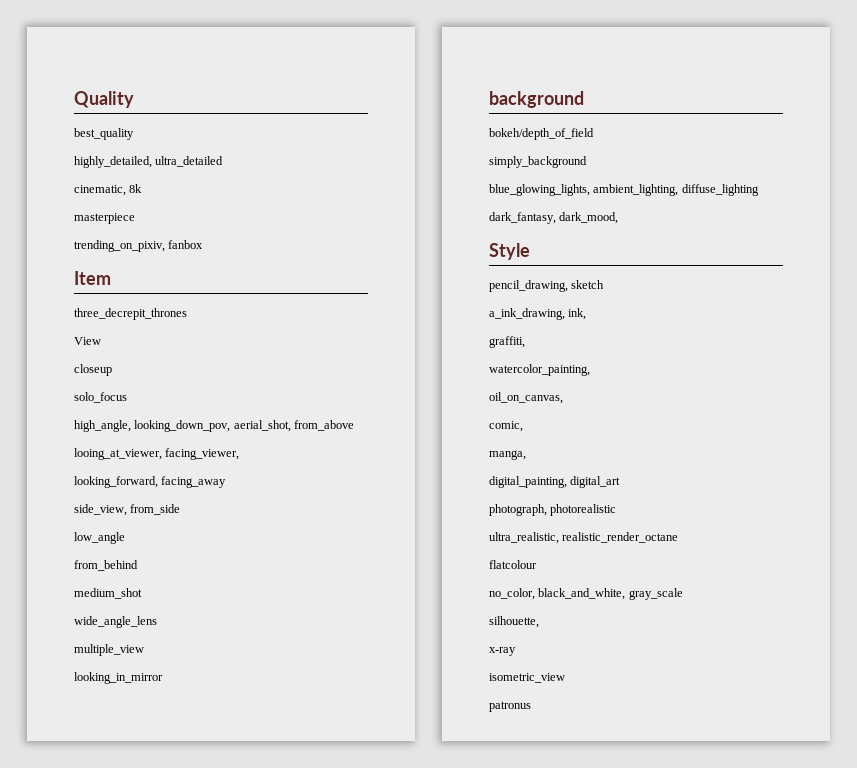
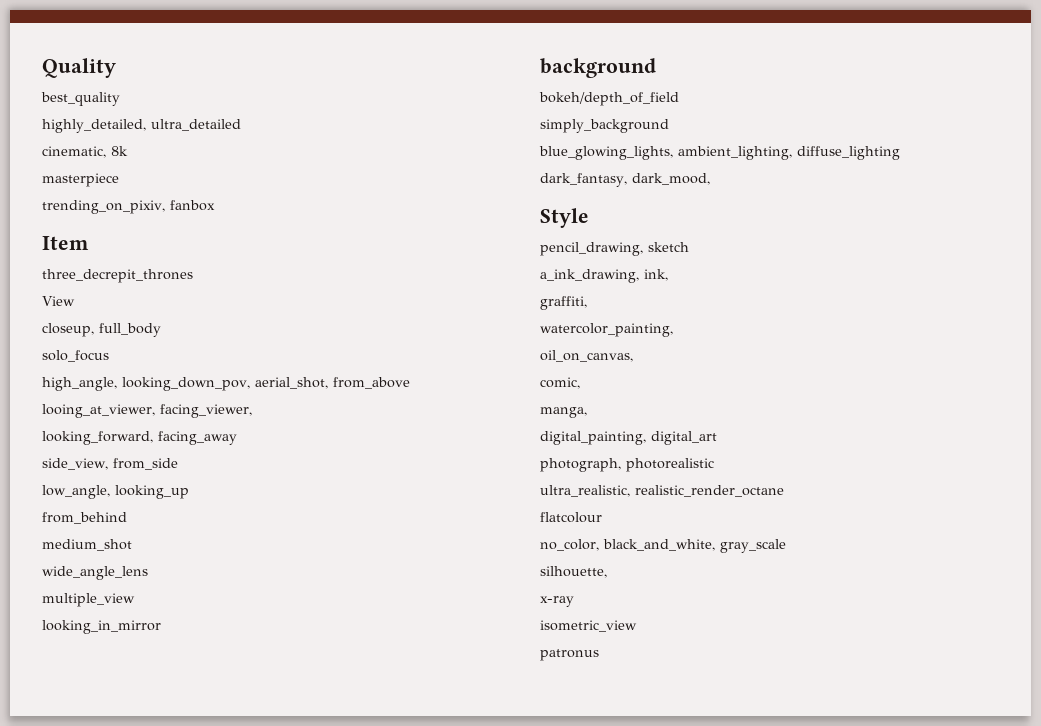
[74,364,112,376] closeup -> [42,323,161,337] closeup, full_body
[74,532,125,544] low_angle -> [42,485,189,499] low_angle, looking_up

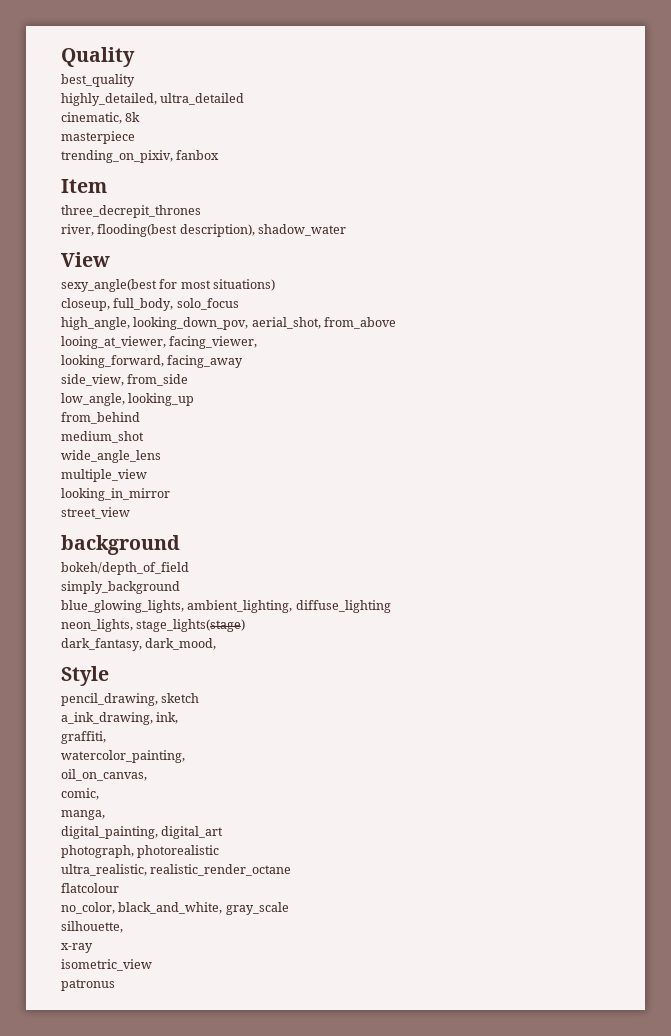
[42,296,75,306] View -> [61,224,347,237] [61,252,110,267] [61,279,276,292] river, flooding(best description), shadow_water // View // sexy_angle(best for most situations)
[99,323,161,337] full_body // -> [113,298,174,311] full_body,
(161, 627) none -> [61,507,130,519] // street_view
(900, 153) none -> [61,619,246,632] // neon_lights, stage_lights(stage)

